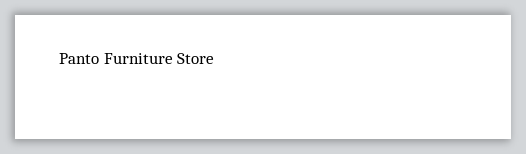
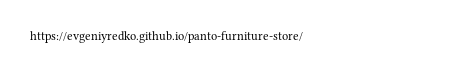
[59,53,215,64] Panto Furniture Store -> [30,31,303,43] https://evgeniyredko.github.io/panto-furniture-store/

